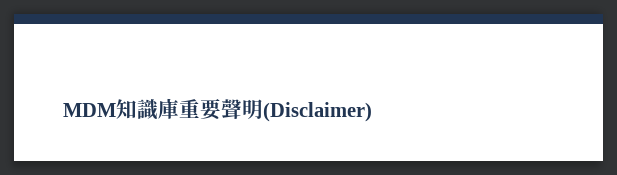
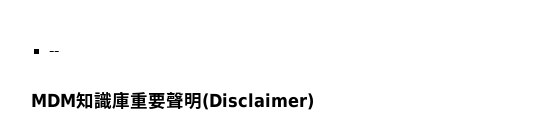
(63, 110) none -> [48,51,59,56] -- //

